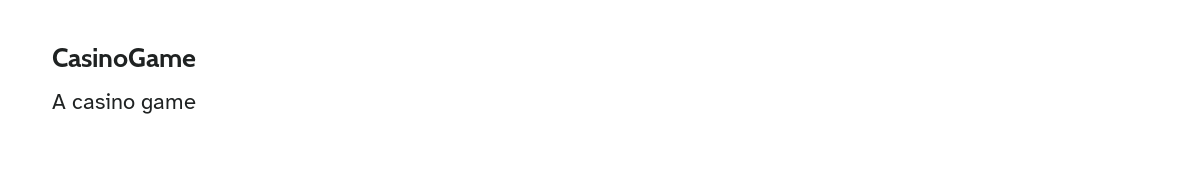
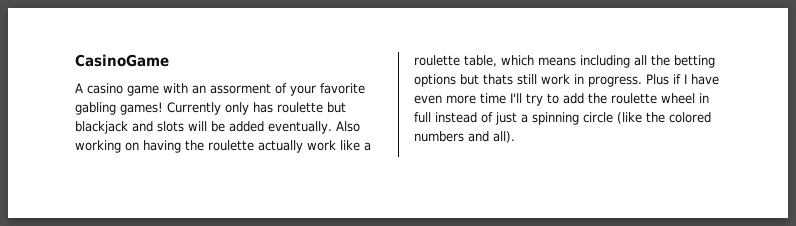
(196, 106) none -> [163,83,365,96] [75,102,346,115] [75,121,360,134] [75,140,371,153] [414,55,715,68] [414,74,719,87] [414,93,709,106] [414,112,711,125] [414,131,515,143] with an assorment of your favorite gabling games! Currently only has roulette but blackjack and slots will be added eventually. Also working on having the roulette actually work like a roulette table, which means including all the betting options but thats still work in progress. Plus if I have even more time I'll try to add the roulette wheel in full instead of just a spinning circle (like the colored numbers and all).

